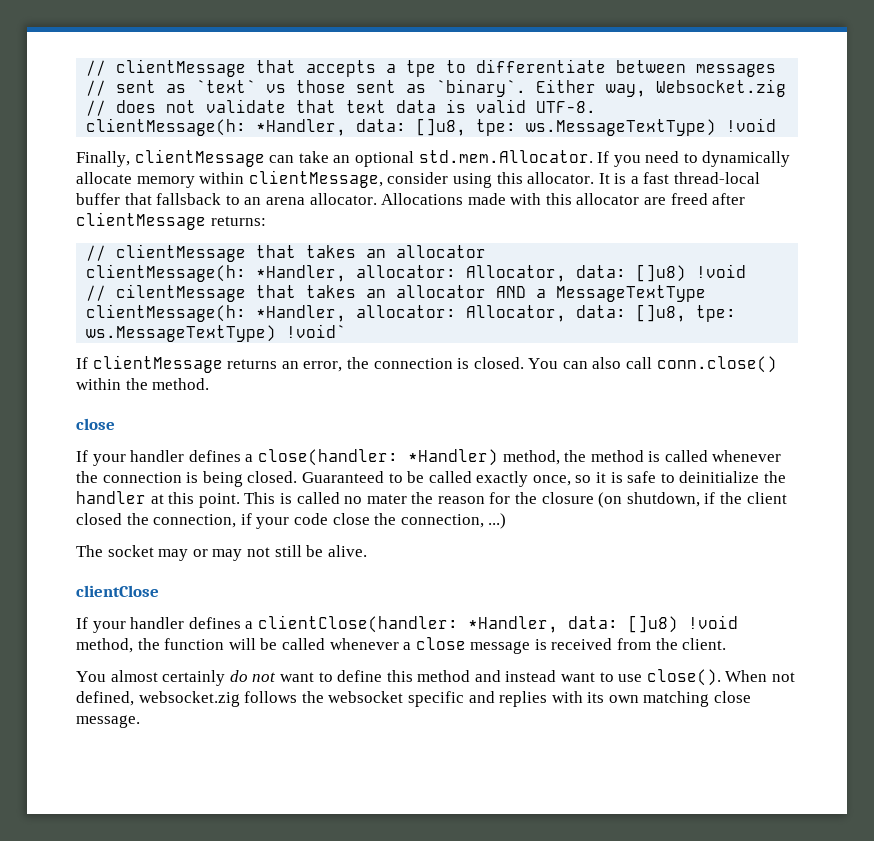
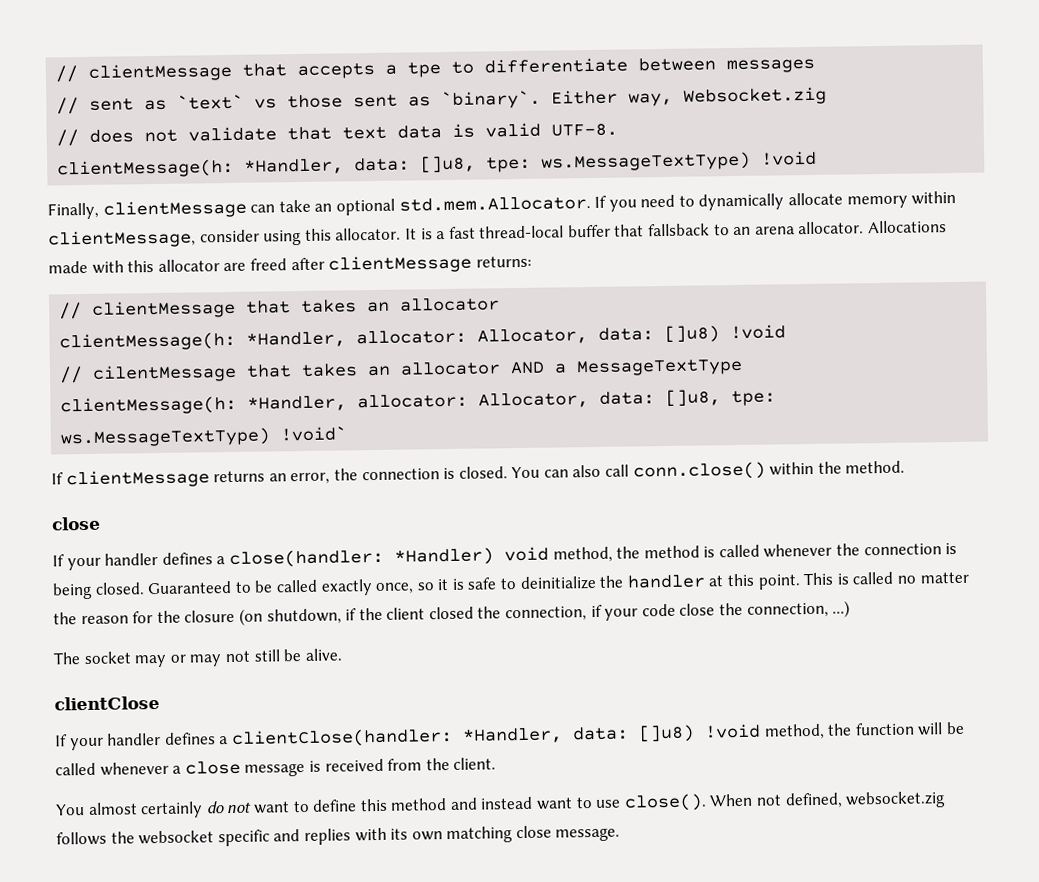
(498, 457) none -> [503,546,549,562] void
[366,494,407,504] mater -> [919,571,969,584] matter

